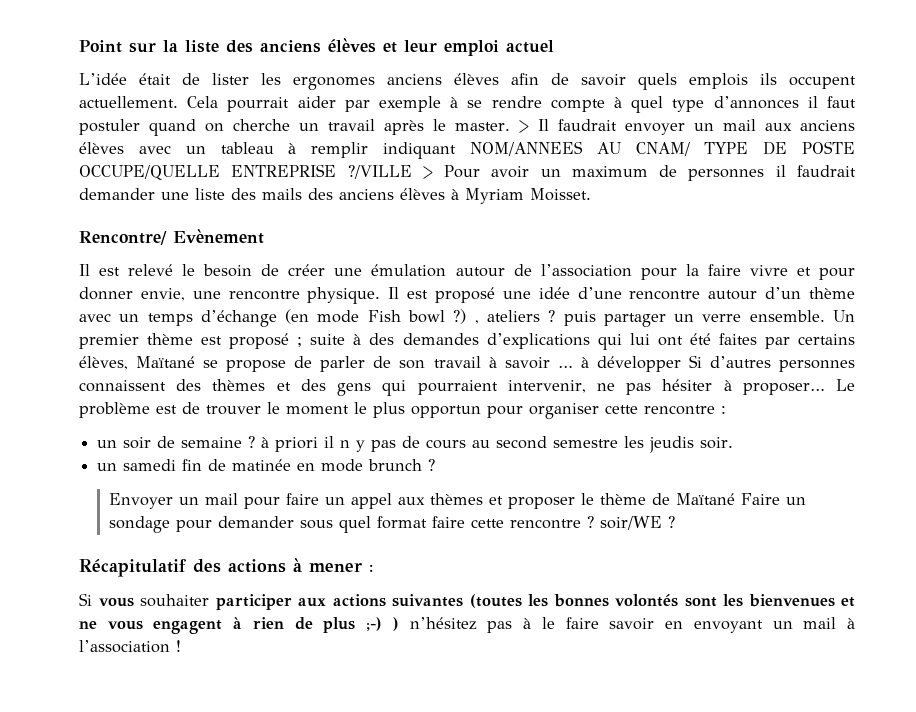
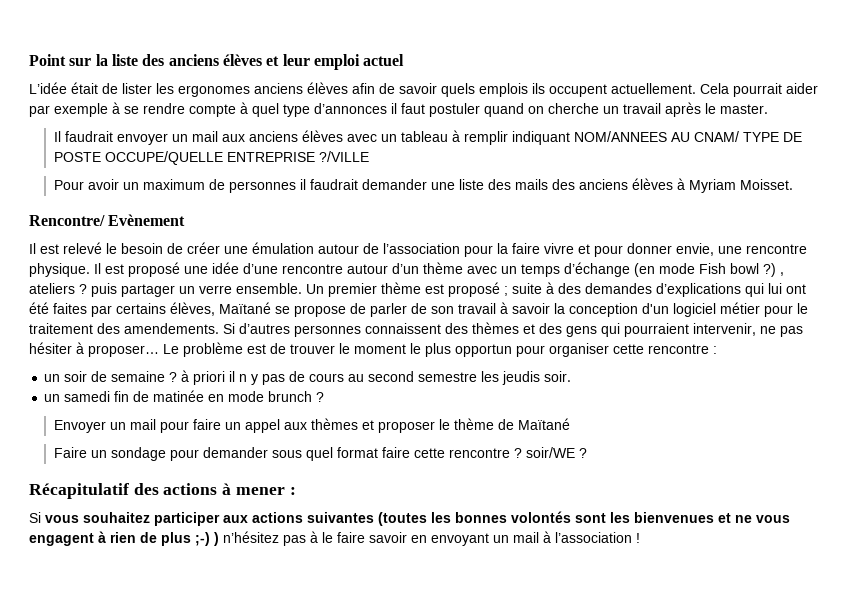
[518,120,529,133] > -> (768, 109) //
[422,166,433,179] > -> (369, 156) //
[557,356,681,372] … à développer -> [554,302,808,317] [29,323,219,334] la conception d'un logiciel métier pour le traitement des amendements.
(735, 499) none -> (570, 424) //
[140,594,209,607] souhaiter -> [83,512,150,523] souhaitez

